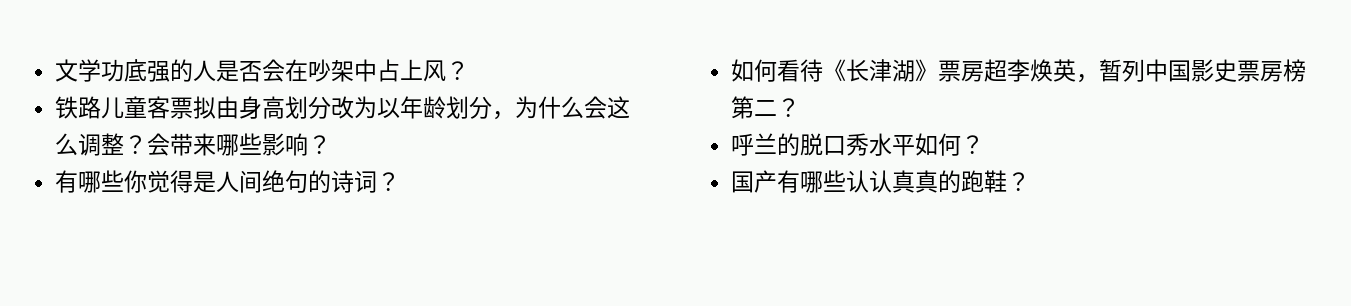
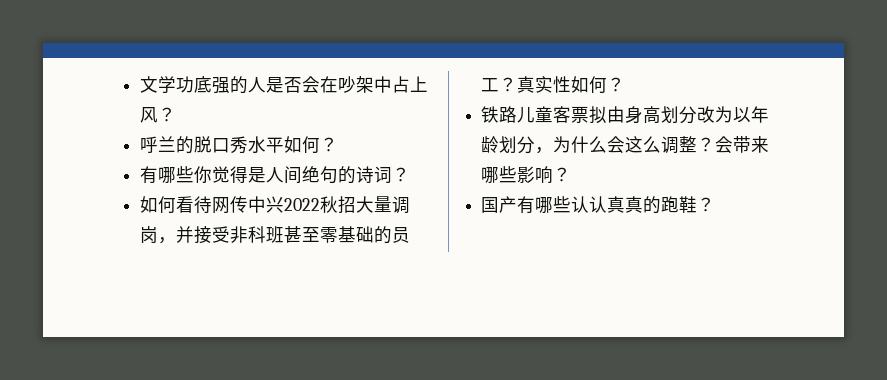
(470, 70) none -> [140,136,339,154] [140,166,411,184] [140,196,411,214] [140,226,411,244] [481,76,626,93] // 呼兰的脱口秀水平如何？ // 有哪些你觉得是人间绝句的诗词？ // 如何看待网传中兴2022秋招大量调岗，并接受非科班甚至零基础的员工？真实性如何？
[55,170,401,193] [731,59,1307,83] [731,96,801,119] [731,133,985,156] // 有哪些你觉得是人间绝句的诗词？ // 如何看待《长津湖》票房超李焕英，暂列中国影史票房榜第二？ // 呼兰的脱口秀水平如何？ -> (572, 174) none

